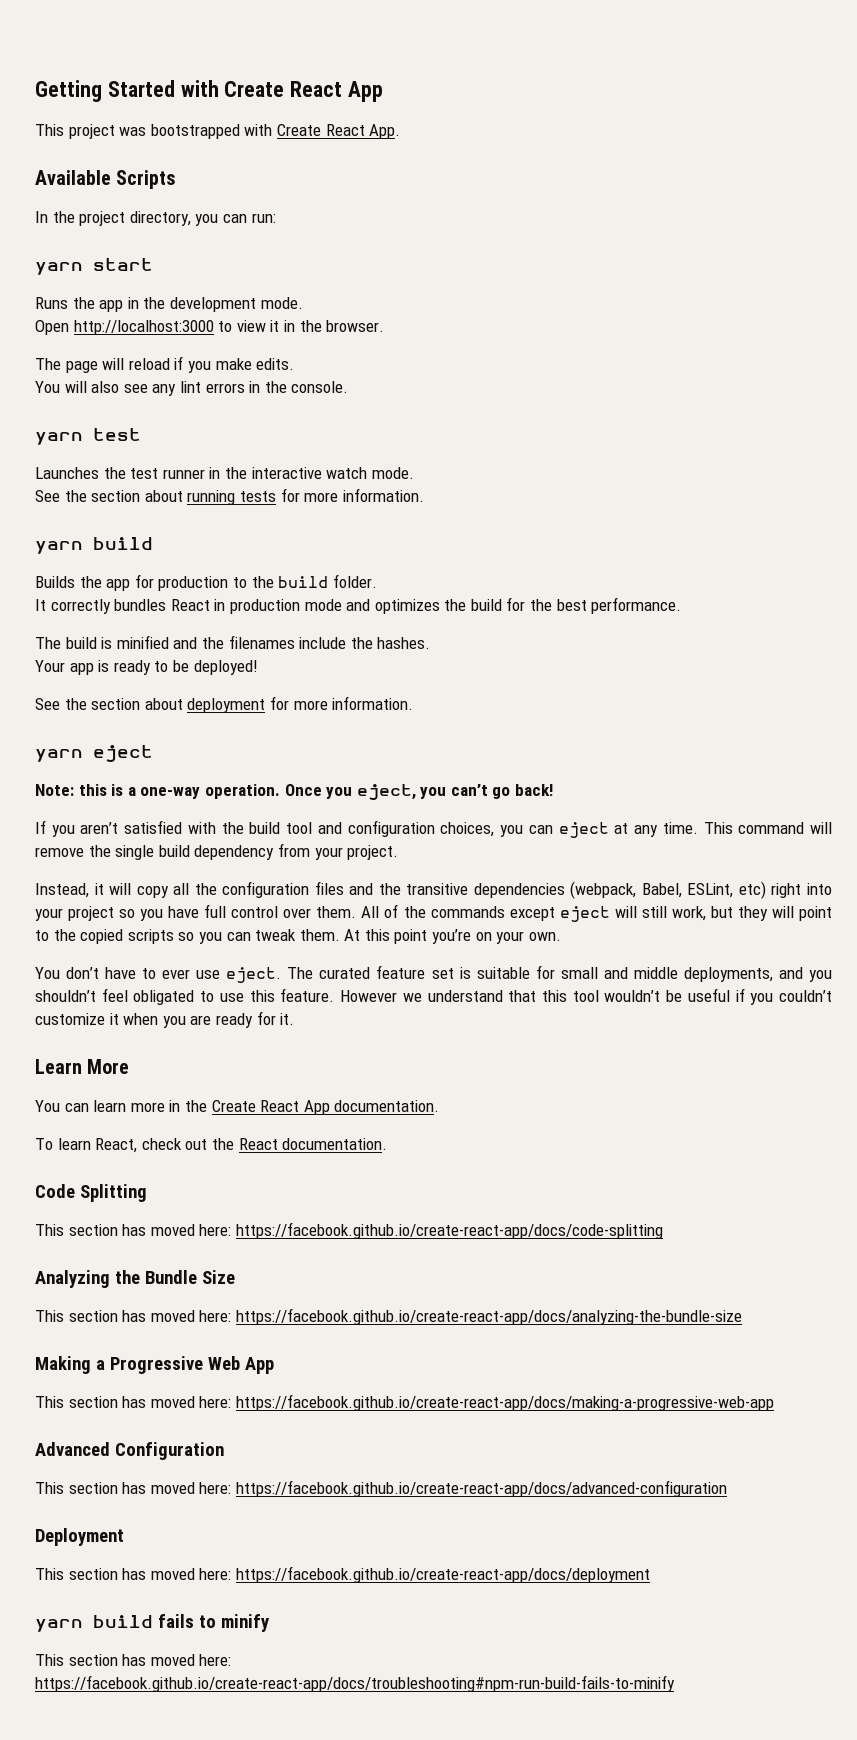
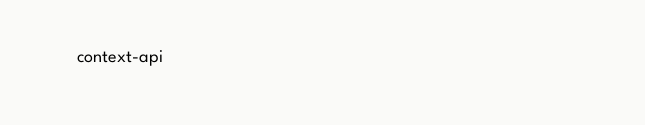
[35,80,384,102] [35,124,401,139] [35,170,177,189] [35,211,276,226] [35,258,153,275] [35,297,303,312] [35,320,385,335] [35,356,295,373] [35,381,349,396] [35,428,141,445] [35,467,414,479] [35,488,424,505] [35,537,153,554] [35,574,377,591] [35,597,682,614] [35,635,431,649] [35,660,258,675] [35,696,414,713] [35,745,153,763] [35,784,554,800] [35,820,832,838] [35,843,399,860] [35,881,832,899] [35,904,832,922] [35,929,561,944] [35,965,832,983] [35,988,832,1005] [35,1011,295,1028] [35,1059,130,1074] [35,1100,440,1115] [35,1138,388,1153] [35,1184,147,1202] [35,1222,663,1239] [35,1270,235,1288] [35,1308,742,1325] [35,1356,274,1374] [35,1394,774,1411] [35,1442,224,1460] [35,1480,727,1497] [35,1528,124,1546] [35,1566,650,1583] [35,1614,269,1632] [35,1654,232,1666] [35,1675,675,1692] Getting Started with Create React App // This project was bootstrapped with Create React App. // Available Scripts // In the project directory, you can run: // yarn start // Runs the app in the development mode. // Open http://localhost:3000 to view it in the browser. // The page will reload if you make edits. // You will also see any lint errors in the console. // yarn test // Launches the test runner in the interactive watch mode. // See the section about running tests for more information. // yarn build // Builds the app for production to the build folder. // It correctly bundles React in production mode and optimizes the build for the best performance. // The build is minified and the filenames include the hashes. // Your app is ready to be deployed! // See the section about deployment for more information. // yarn eject // Note: this is a one-way operation. Once you eject, you can’t go back! // If you aren’t satisfied with the build tool and configuration choices, you can eject at any time. This command will remove the single build dependency from your project. // Instead, it will copy all the configuration files and the transitive dependencies (webpack, Babel, ESLint, etc) right into your project so you have full control over them. All of the commands except eject will still work, but they will point to the copied scripts so you can tweak them. At this point you’re on your own. // You don’t have to ever use eject. The curated feature set is suitable for small and middle deployments, and you shouldn’t feel obligated to use this feature. However we understand that this tool wouldn’t be useful if you couldn’t customize it when you are ready for it. // Learn More // You can learn more in the Create React App documentation. // To learn React, check out the React documentation. // Code Splitting // This section has moved here: https://facebook.github.io/create-react-app/docs/code-splitting // Analyzing the Bundle Size // This section has moved here: https://facebook.github.io/create-react-app/docs/analyzing-the-bundle-size // Making a Progressive Web App // This section has moved here: https://facebook.github.io/create-react-app/docs/making-a-progressive-web-app // Advanced Configuration // This section has moved here: https://facebook.github.io/create-react-app/docs/advanced-configuration // Deployment // This section has moved here: https://facebook.github.io/create-react-app/docs/deployment // yarn build fails to minify // This section has moved here: https://facebook.github.io/create-react-app/docs/troubleshooting#npm-run-build-fails-to-minify -> [77,50,163,66] context-api

